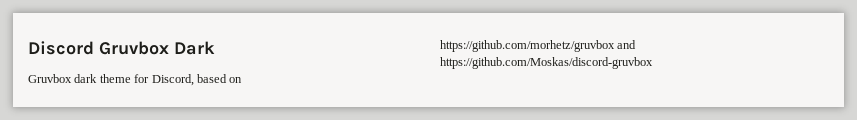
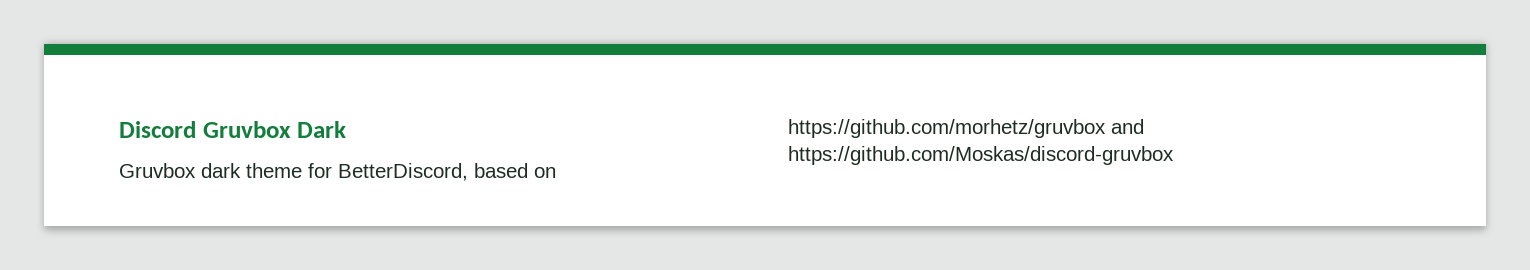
[151,74,194,86] Discord, -> [338,163,468,181] BetterDiscord,

